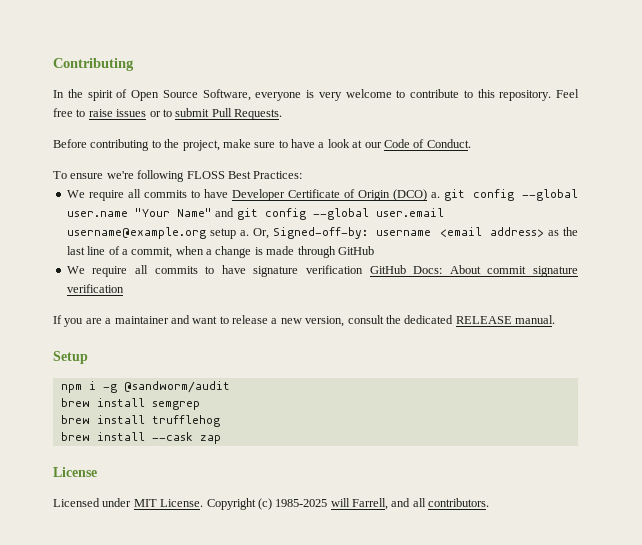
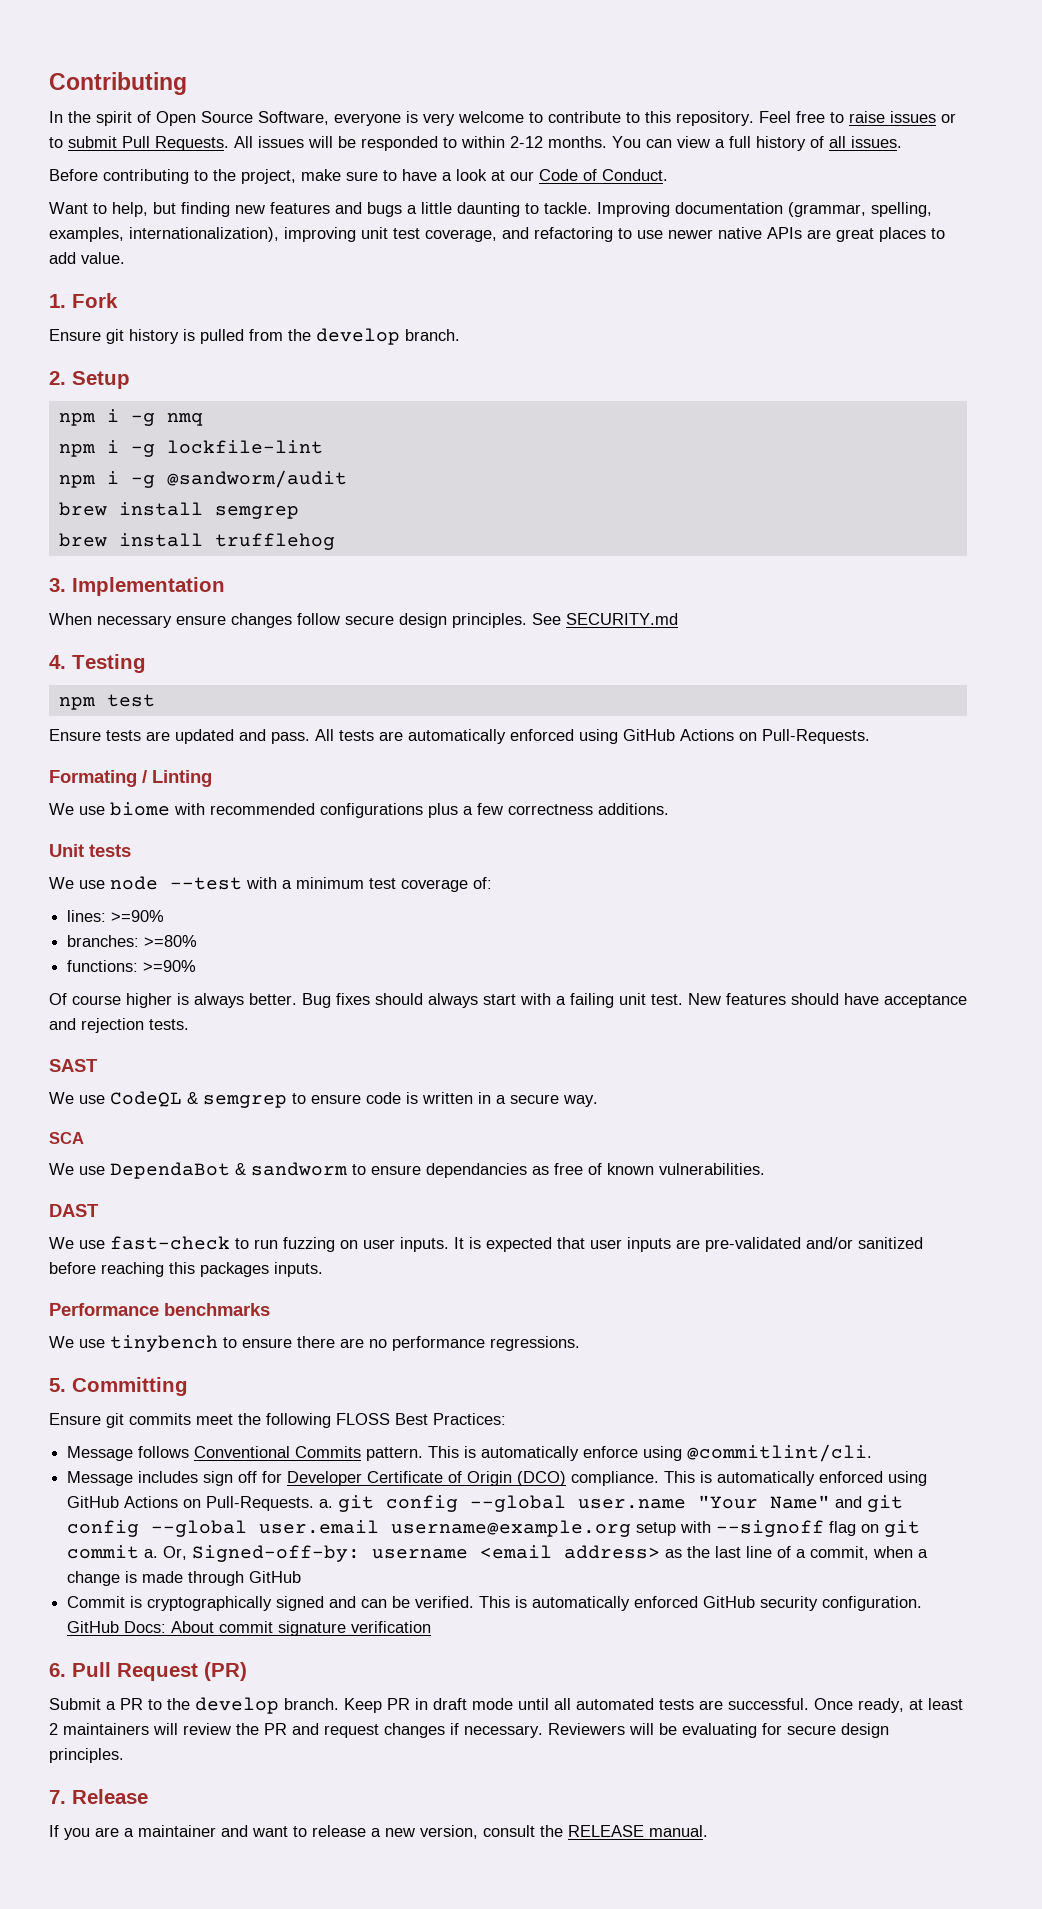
(282, 114) none -> [234,136,902,151] All issues will be responded to within 2-12 months. You can view a full history of all issues.
[53,170,303,182] [66,189,228,201] To ensure we're following FLOSS Best Practices: // We require all commits to have -> [49,202,932,217] [49,227,945,242] [49,252,125,264] [49,293,118,308] [49,328,460,345] [49,371,130,389] [58,409,203,426] [58,440,323,457] [58,470,347,488] [58,502,299,519] [58,533,335,550] [49,577,225,596] [49,613,678,628] [49,654,146,673] [58,694,155,710] [49,729,870,744] [49,770,212,787] [49,802,669,818] [49,844,131,857] [49,876,492,892] [67,910,165,922] [67,935,198,947] [67,960,197,972] [49,993,967,1008] [49,1018,189,1033] [49,1059,98,1072] [49,1091,598,1108] [49,1132,84,1144] [49,1162,765,1179] [49,1204,99,1217] [49,1236,923,1252] [49,1262,323,1277] [49,1303,270,1316] [49,1335,580,1352] [49,1377,188,1396] [49,1413,506,1428] [67,1444,873,1462] [67,1471,283,1486] Want to help, but finding new features and bugs a little daunting to tackle. Improving documentation (grammar, spelling, examples, internationalization), improving unit test coverage, and refactoring to use newer native APIs are great places to add value. // 1. Fork // Ensure git history is pulled from the develop branch. // 2. Setup // npm i -g nmq // npm i -g lockfile-lint // npm i -g @sandworm/audit // brew install semgrep // brew install trufflehog // 3. Implementation // When necessary ensure changes follow secure design principles. See SECURITY.md // 4. Testing // npm test // Ensure tests are updated and pass. All tests are automatically enforced using GitHub Actions on Pull-Requests. // Formating / Linting // We use biome with recommended configurations plus a few correctness additions. // Unit tests // We use node --test with a minimum test coverage of: // lines: >=90% // branches: >=80% // functions: >=90% // Of course higher is always better. Bug fixes should always start with a failing unit test. New features should have acceptance and rejection tests. // SAST // We use CodeQL & semgrep to ensure code is written in a secure way. // SCA // We use DependaBot & sandworm to ensure dependancies as free of known vulnerabilities. // DAST // We use fast-check to run fuzzing on user inputs. It is expected that user inputs are pre-validated and/or sanitized before reaching this packages inputs. // Performance benchmarks // We use tinybench to ensure there are no performance regressions. // 5. Committing // Ensure git commits meet the following FLOSS Best Practices: // Message follows Conventional Commits pattern. This is automatically enforce using @commitlint/cli. // Message includes sign off for
(427, 195) none -> [571,1471,928,1486] [67,1496,315,1511] compliance. This is automatically enforced using GitHub Actions on Pull-Requests.
(236, 233) none -> [680,1520,921,1537] [67,1545,140,1559] with --signoff flag on git commit
[66,265,363,277] We require all commits to have signature verification -> [67,1596,923,1611] Commit is cryptographically signed and can be verified. This is automatically enforced GitHub security configuration.
(124, 288) none -> [49,1662,247,1681] [49,1697,963,1714] [49,1723,889,1738] [49,1748,124,1763] [49,1789,148,1804] // 6. Pull Request (PR) // Submit a PR to the develop branch. Keep PR in draft mode until all automated tests are successful. Once ready, at least 2 maintainers will review the PR and request changes if necessary. Reviewers will be evaluating for secure design principles. // 7. Release
[404,315,454,324] dedicated -> (563, 1831) none
[53,351,88,364] [60,381,230,393] [60,398,200,410] [60,415,220,427] [60,432,221,444] [53,467,97,477] [53,498,490,510] // Setup // npm i -g @sandworm/audit // brew install semgrep // brew install trufflehog // brew install --cask zap // License // Licensed under MIT License. Copyright (c) 1985-2025 will Farrell, and all contributors. -> (708, 1831) none

